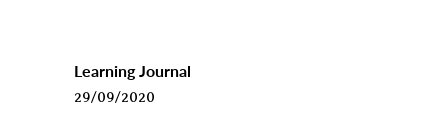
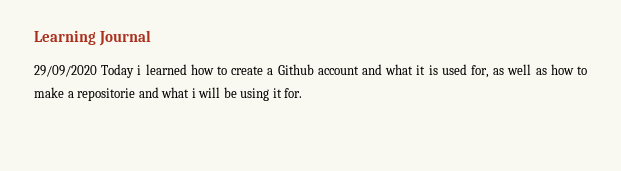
(155, 97) none -> [101,64,587,78] [34,87,303,101] Today i learned how to create a Github account and what it is used for, as well as how to make a repositorie and what i will be using it for.

